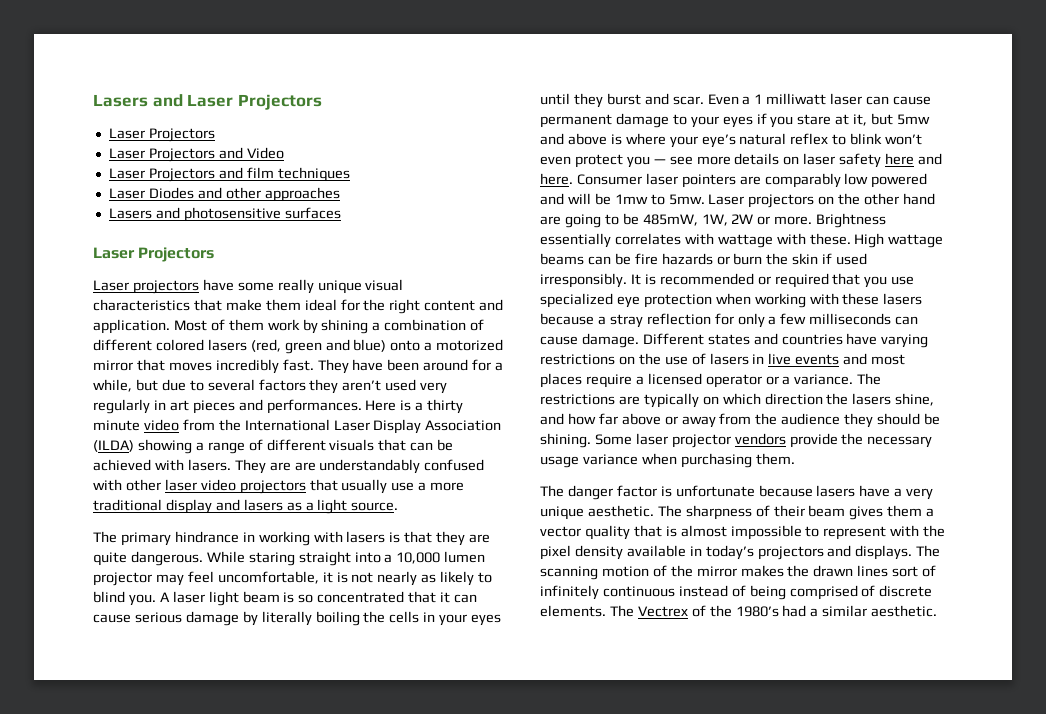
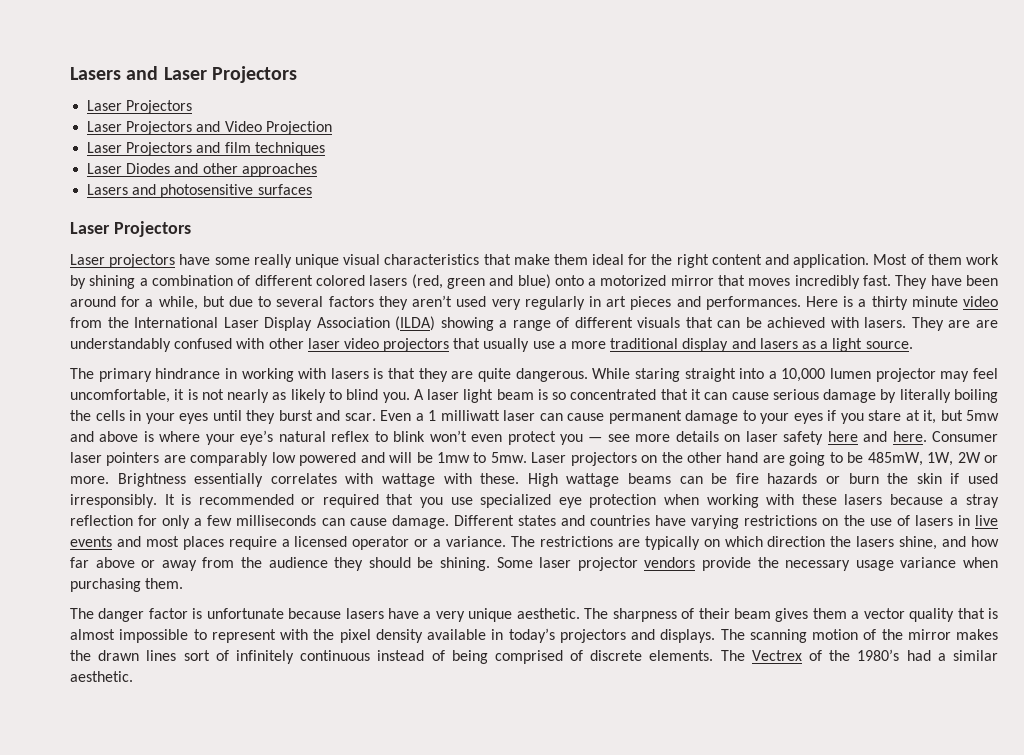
(284, 153) none -> [265,121,332,135] Projection

